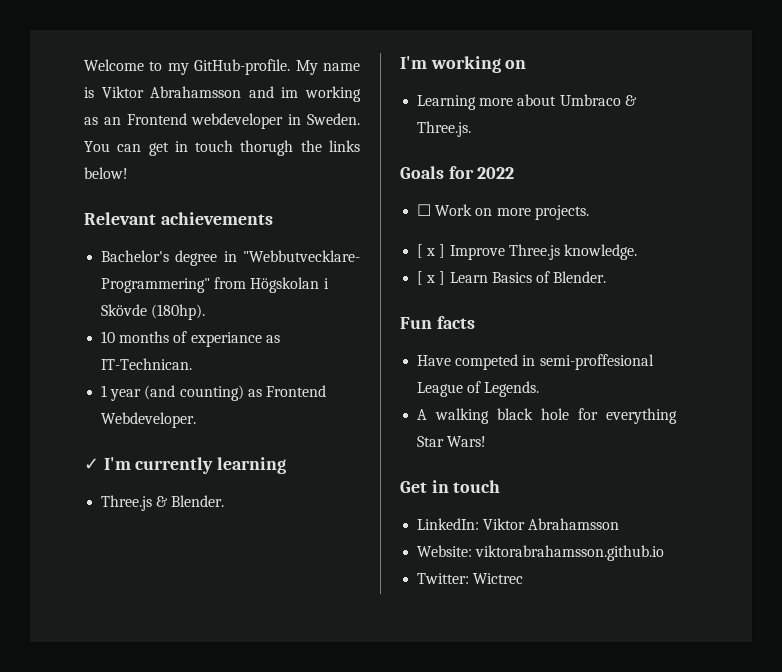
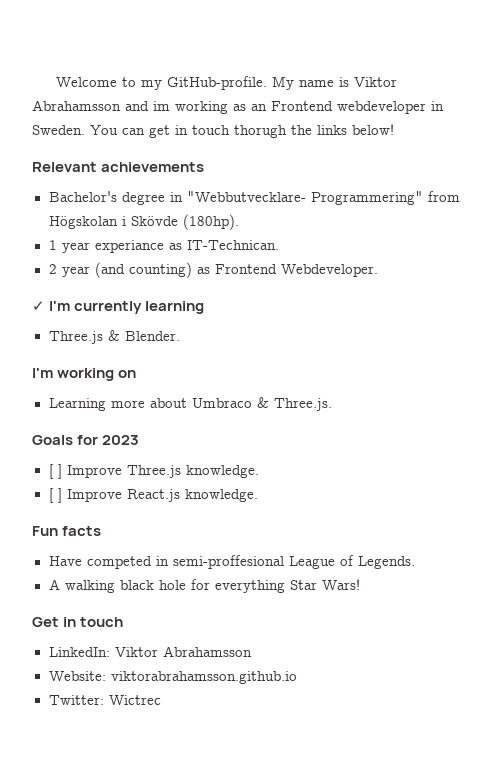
[101,331,188,343] 10 months of -> [48,240,90,253] 1 year
[101,385,108,397] 1 -> [48,264,57,274] 2
[477,167,515,179] [417,204,589,220] [417,244,436,258] 2022 // ☐ Work on more projects. // [ x -> [102,435,140,445] [48,464,53,479] 2023 // [
[426,271,607,285] x ] Learn Basics of Blender. -> [57,488,258,503] ] Improve React.js knowledge.

